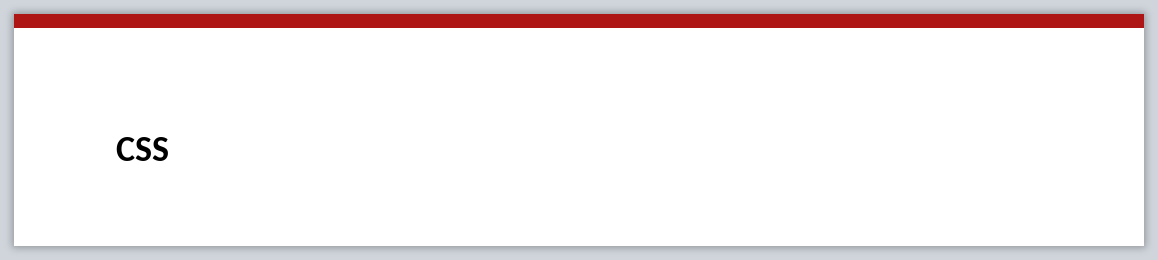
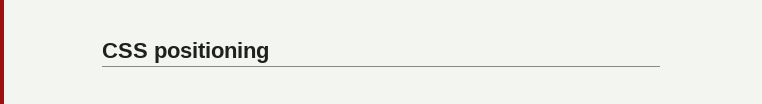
(169, 149) none -> [154,42,269,63] positioning

